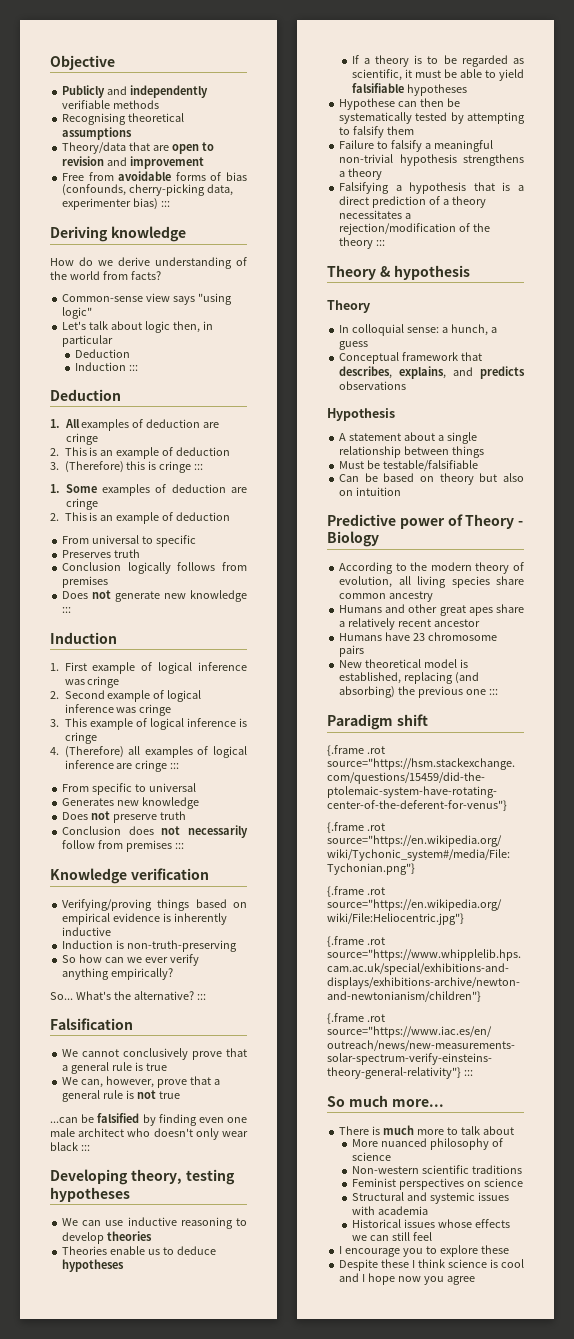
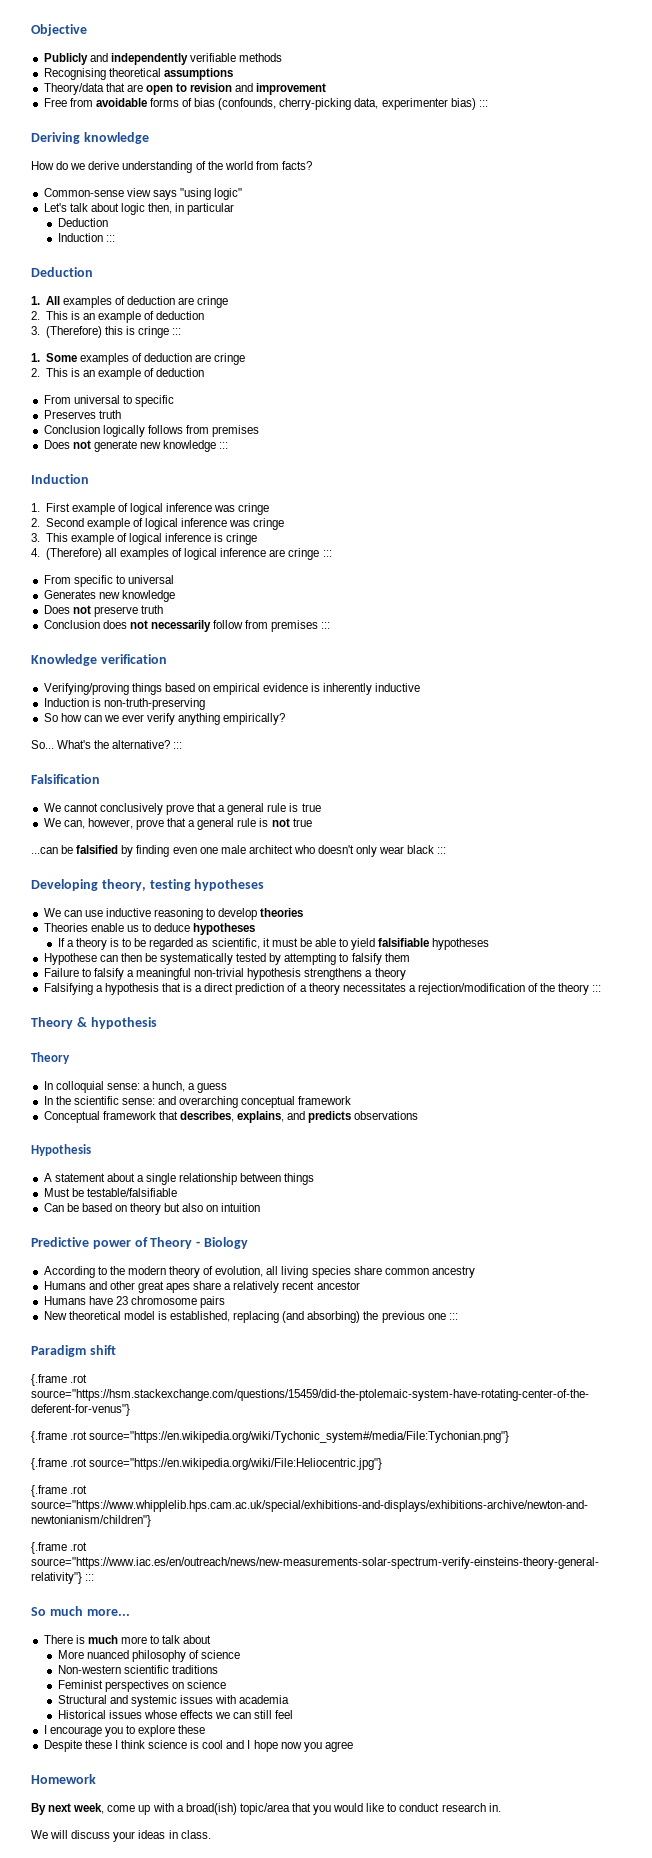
(369, 345) none -> [43,1096,352,1108] // In the scientific sense: and overarching conceptual framework
(475, 1280) none -> [31,1774,96,1784] [31,1803,501,1815] [31,1830,211,1842] // Homework // By next week, come up with a broad(ish) topic/area that you would like to conduct research in. // We will discuss your ideas in class.

